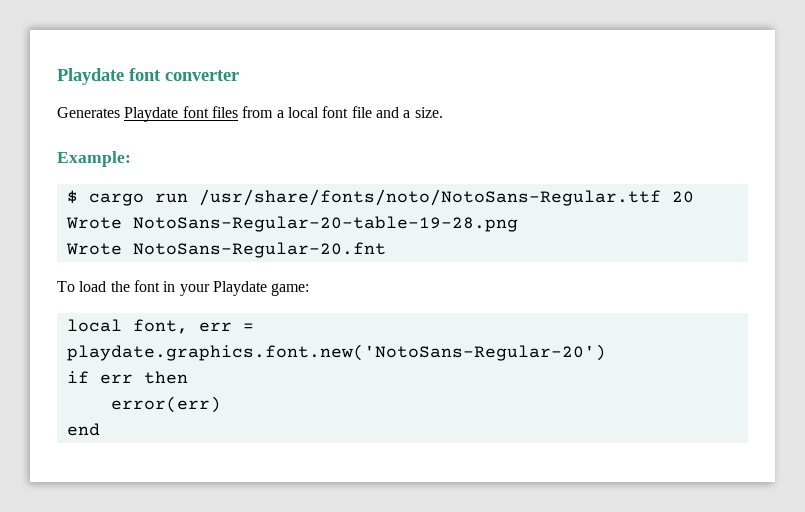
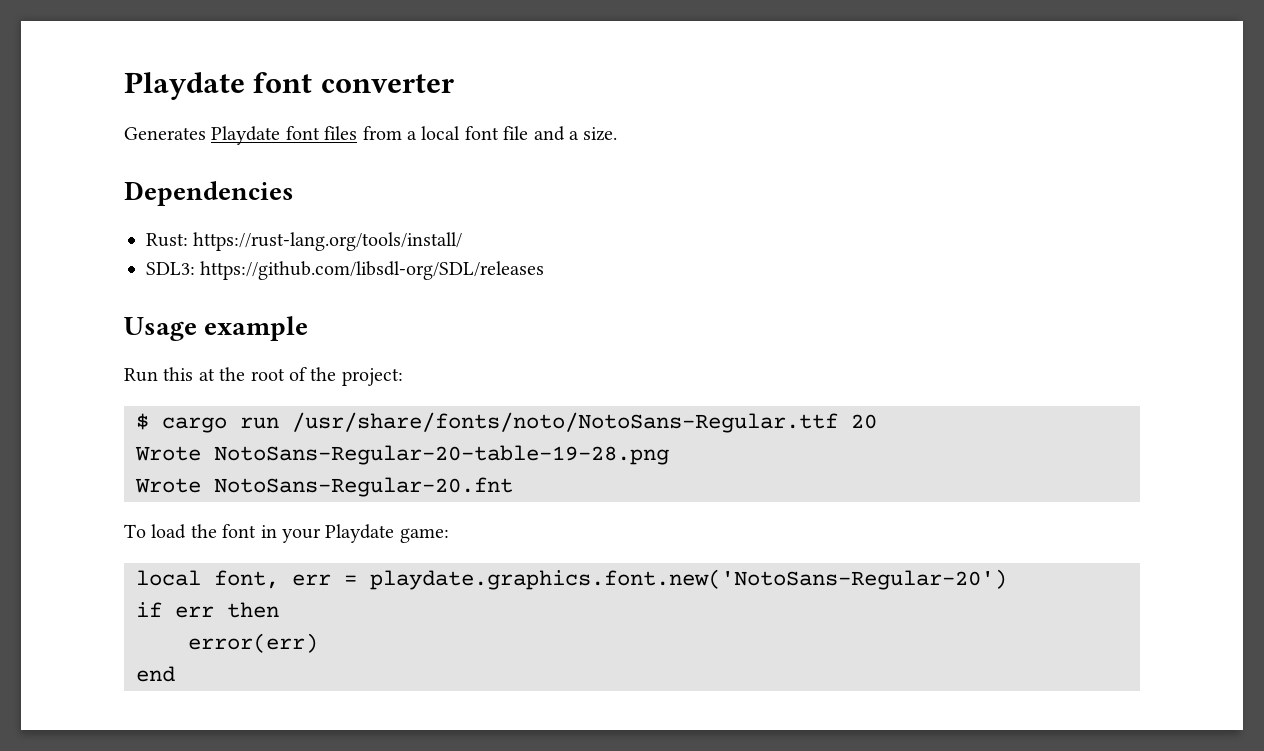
[57,151,131,167] Example: -> [124,181,294,206] [146,232,463,251] [146,261,545,280] [124,316,309,341] [124,367,403,386] Dependencies // Rust: https://rust-lang.org/tools/install/ // SDL3: https://github.com/libsdl-org/SDL/releases // Usage example // Run this at the root of the project:

